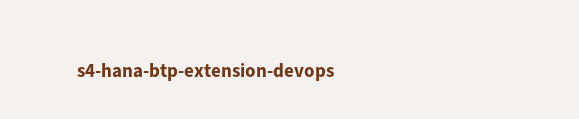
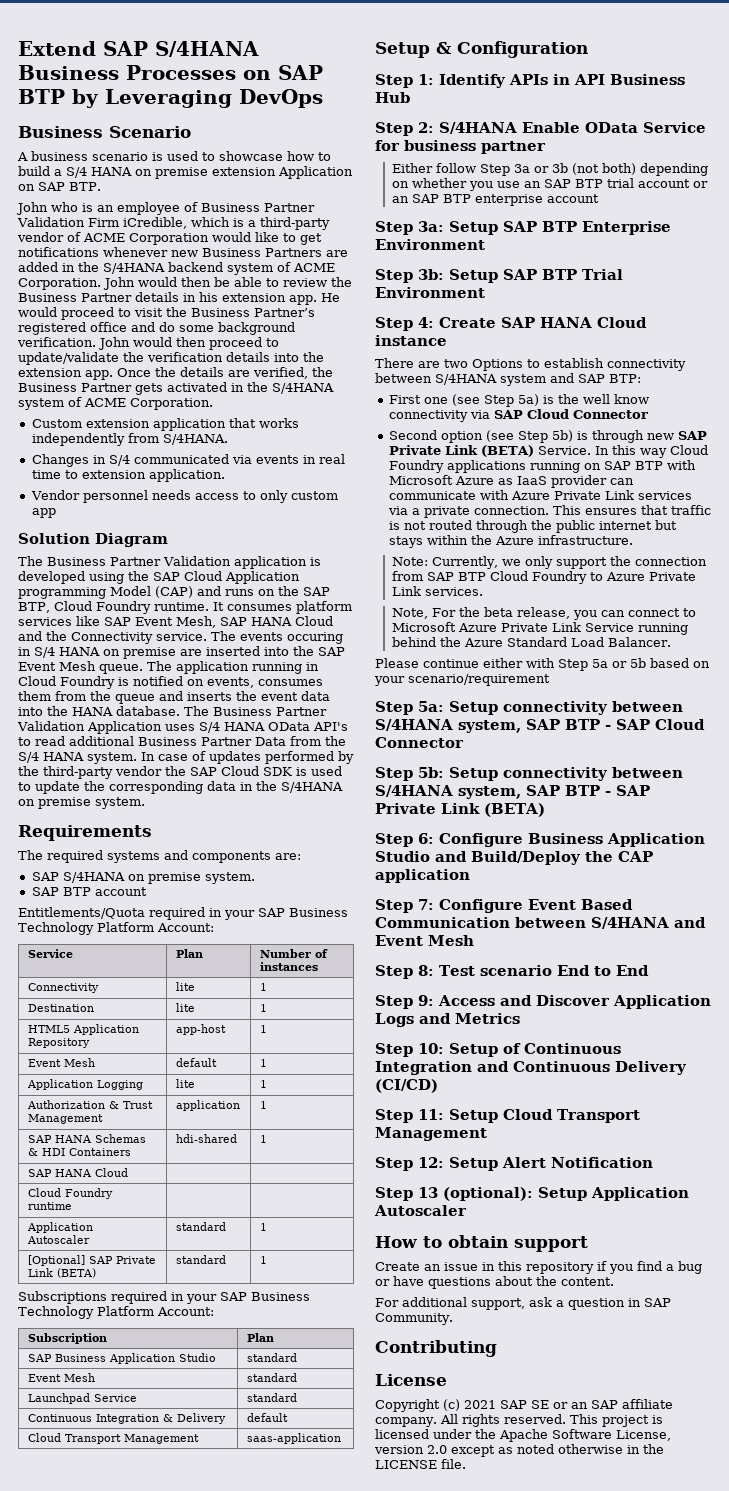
[77,63,334,81] s4-hana-btp-extension-devops -> [18,41,259,57] [18,65,323,80] [18,89,323,108] [18,126,191,138] [17,151,331,161] [18,166,353,179] [18,182,101,191] [16,202,315,215] [17,217,330,230] [17,232,322,245] [18,247,348,257] [18,262,335,275] [18,277,352,290] [18,292,340,305] [18,307,315,320] [18,322,295,335] [17,337,279,350] [18,352,324,365] [18,367,333,380] [18,382,334,395] [18,397,213,410] [31,418,299,431] [31,433,228,446] [31,454,345,467] [31,469,225,482] [30,490,338,503] [31,508,56,518] [18,533,168,547] [18,556,321,569] [18,571,300,584] [18,586,330,599] [18,601,352,614] [18,616,333,628] [18,631,343,644] [18,646,345,659] [18,661,319,674] [18,676,323,689] [18,691,330,704] [18,706,327,716] [17,721,348,734] [18,736,346,746] [18,751,354,764] [18,766,342,779] [18,781,343,794] [18,797,145,809] [18,825,152,841] [18,850,301,863] [31,872,255,884] [31,887,147,896] [18,907,348,920] [18,922,214,935] [27,949,73,958] [175,949,203,958] [259,949,328,958] [259,962,318,971] [27,983,99,993] [175,982,195,991] [259,983,267,991] [27,1004,94,1012] [175,1003,195,1012] [259,1004,267,1012] [27,1024,139,1035] [27,1038,90,1048] [175,1024,226,1035] [259,1025,267,1033] [27,1058,95,1067] [175,1058,217,1067] [259,1059,267,1067] [26,1079,143,1090] [175,1079,195,1088] [259,1080,267,1088] [26,1100,153,1109] [27,1114,103,1124] [175,1100,240,1111] [259,1101,267,1109] [27,1134,146,1143] [27,1148,131,1156] [175,1134,237,1143] [259,1135,267,1143] [27,1168,128,1177] [27,1188,113,1199] [27,1202,72,1210] [26,1222,93,1233] [26,1235,90,1244] [175,1222,226,1231] [259,1223,267,1231] [27,1255,156,1266] [27,1268,96,1278] [175,1255,226,1264] [259,1256,267,1264] [18,1291,310,1304] [18,1306,214,1319] [27,1333,107,1344] [246,1333,274,1342] [27,1353,216,1364] [246,1353,297,1362] [27,1373,95,1382] [246,1373,297,1382] [27,1393,137,1404] [246,1393,297,1402] [27,1413,226,1424] [246,1413,288,1422] [27,1433,199,1444] [246,1433,341,1444] [375,41,588,58] [375,74,685,88] [375,92,410,103] [375,122,706,136] [375,140,546,154] [391,163,708,176] [391,178,708,191] [391,194,599,206] [375,221,671,235] [375,239,485,250] [375,269,623,283] [375,287,485,298] [375,317,647,331] [375,335,447,346] [375,358,686,371] [375,373,641,386] [388,394,649,407] [388,409,648,422] [388,430,707,443] [388,445,708,458] [388,460,696,473] [388,475,634,488] [388,490,692,500] [387,505,711,518] [388,520,677,533] [388,535,633,548] [391,556,707,569] [391,571,696,584] [391,586,483,596] [391,607,696,620] [391,622,688,635] [391,637,671,647] [375,658,710,671] [374,674,550,686] [375,701,683,715] [375,719,705,733] [375,737,464,748] [375,767,683,781] [375,785,650,799] [375,803,545,817] [375,833,705,847] [375,851,653,865] [375,869,470,883] [375,899,633,913] [375,917,706,929] [375,935,474,946] [375,965,649,979] [375,995,711,1009] [375,1013,520,1027] [375,1043,621,1057] [375,1061,687,1075] [375,1079,438,1093] [375,1109,640,1123] [375,1127,487,1141] [375,1157,653,1171] [375,1187,689,1201] [374,1205,467,1216] [375,1235,588,1252] [375,1261,702,1274] [375,1276,614,1289] [375,1297,671,1310] [375,1313,453,1325] [375,1340,497,1357] [375,1374,447,1386] [375,1399,673,1412] [375,1414,663,1427] [375,1429,671,1442] [374,1444,664,1457] [375,1459,466,1469] Extend SAP S/4HANA Business Processes on SAP BTP by Leveraging DevOps // Business Scenario // A business scenario is used to showcase how to build a S/4 HANA on premise extension Application on SAP BTP. // John who is an employee of Business Partner Validation Firm iCredible, which is a third-party vendor of ACME Corporation would like to get notifications whenever new Business Partners are added in the S/4HANA backend system of ACME Corporation. John would then be able to review the Business Partner details in his extension app. He would proceed to visit the Business Partner’s registered office and do some background verification. John would then proceed to update/validate the verification details into the extension app. Once the details are verified, the Business Partner gets activated in the S/4HANA system of ACME Corporation. // Custom extension application that works independently from S/4HANA. // Changes in S/4 communicated via events in real time to extension application. // Vendor personnel needs access to only custom app // Solution Diagram // The Business Partner Validation application is developed using the SAP Cloud Application programming Model (CAP) and runs on the SAP BTP, Cloud Foundry runtime. It consumes platform services like SAP Event Mesh, SAP HANA Cloud and the Connectivity service. The events occuring in S/4 HANA on premise are inserted into the SAP Event Mesh queue. The application running in Cloud Foundry is notified on events, consumes them from the queue and inserts the event data into the HANA database. The Business Partner Validation Application uses S/4 HANA OData API's to read additional Business Partner Data from the S/4 HANA system. In case of updates performed by the third-party vendor the SAP Cloud SDK is used to update the corresponding data in the S/4HANA on premise system. // Requirements // The required systems and components are: // SAP S/4HANA on premise system. // SAP BTP account // Entitlements/Quota required in your SAP Business Technology Platform Account: // Service | Plan | Number of instances // Connectivity | lite | 1 // Destination | lite | 1 // HTML5 Application Repository | app-host | 1 // Event Mesh | default | 1 // Application Logging | lite | 1 // Authorization & Trust Management | application | 1 // SAP HANA Schemas & HDI Containers | hdi-shared | 1 // SAP HANA Cloud | | // Cloud Foundry runtime | | // Application Autoscaler | standard | 1 // [Optional] SAP Private Link (BETA) | standard | 1 // Subscriptions required in your SAP Business Technology Platform Account: // Subscription | Plan // SAP Business Application Studio | standard // Event Mesh | standard // Launchpad Service | standard // Continuous Integration & Delivery | default // Cloud Transport Management | saas-application // Setup & Configuration // Step 1: Identify APIs in API Business Hub // Step 2: S/4HANA Enable OData Service for business partner // Either follow Step 3a or 3b (not both) depending on whether you use an SAP BTP trial account or an SAP BTP enterprise account // Step 3a: Setup SAP BTP Enterprise Environment // Step 3b: Setup SAP BTP Trial Environment // Step 4: Create SAP HANA Cloud instance // There are two Options to establish connectivity between S/4HANA system and SAP BTP: // First one (see Step 5a) is the well know connectivity via SAP Cloud Connector // Second option (see Step 5b) is through new SAP Private Link (BETA) Service. In this way Cloud Foundry applications running on SAP BTP with Microsoft Azure as IaaS provider can communicate with Azure Private Link services via a private connection. This ensures that traffic is not routed through the public internet but stays within the Azure infrastructure. // Note: Currently, we only support the connection from SAP BTP Cloud Foundry to Azure Private Link services. // Note, For the beta release, you can connect to Microsoft Azure Private Link Service running behind the Azure Standard Load Balancer. // Please continue either with Step 5a or 5b based on your scenario/requirement // Step 5a: Setup connectivity between S/4HANA system, SAP BTP - SAP Cloud Connector // Step 5b: Setup connectivity between S/4HANA system, SAP BTP - SAP Private Link (BETA) // Step 6: Configure Business Application Studio and Build/Deploy the CAP application // Step 7: Configure Event Based Communication between S/4HANA and Event Mesh // Step 8: Test scenario End to End // Step 9: Access and Discover Application Logs and Metrics // Step 10: Setup of Continuous Integration and Continuous Delivery (CI/CD) // Step 11: Setup Cloud Transport Management // Step 12: Setup Alert Notification // Step 13 (optional): Setup Application Autoscaler // How to obtain support // Create an issue in this repository if you find a bug or have questions about the content. // For additional support, ask a question in SAP Community. // Contributing // License // Copyright (c) 2021 SAP SE or an SAP affiliate company. All rights reserved. This project is licensed under the Apache Software License, version 2.0 except as noted otherwise in the LICENSE file.

